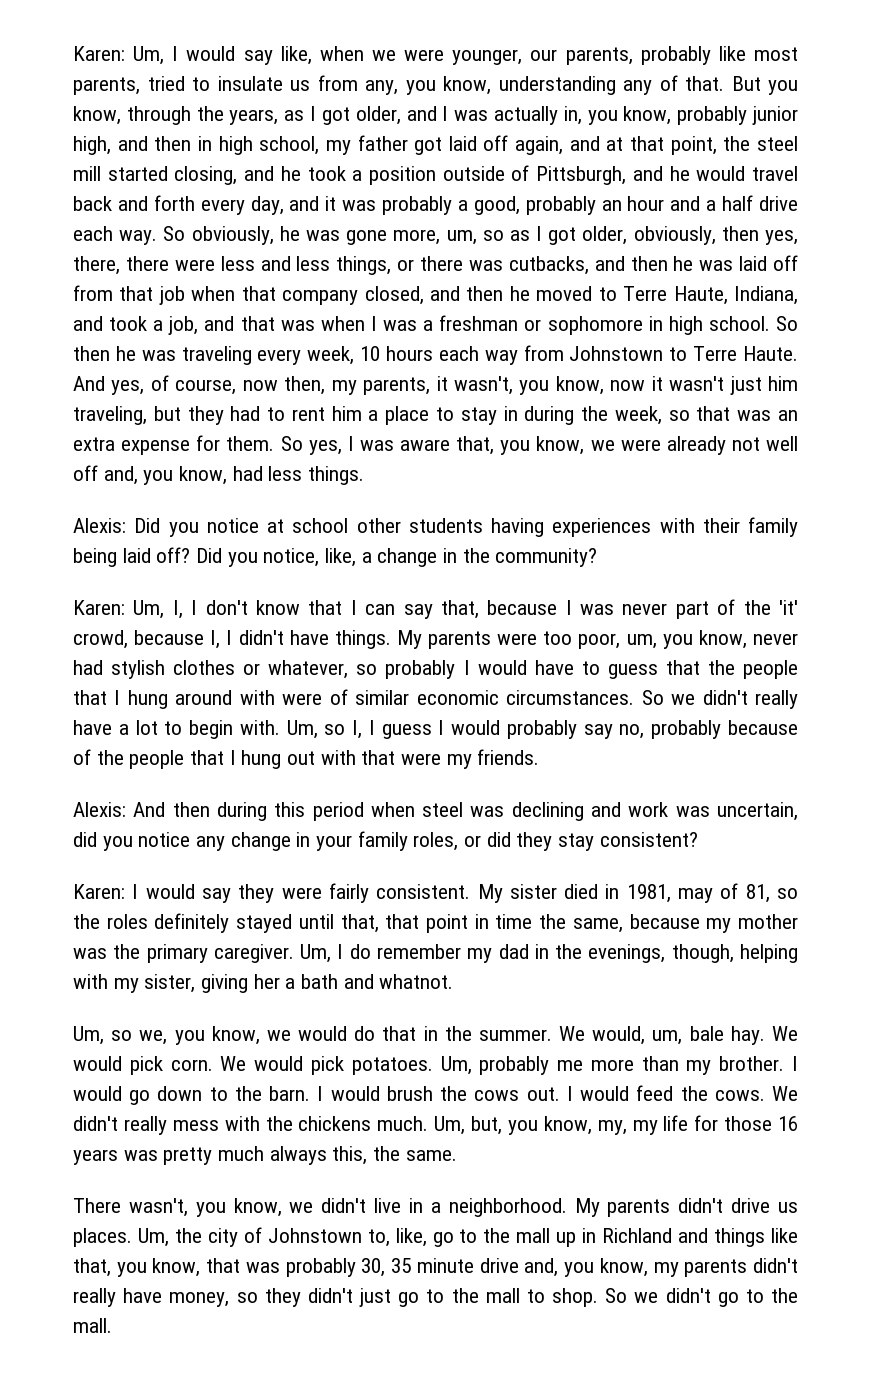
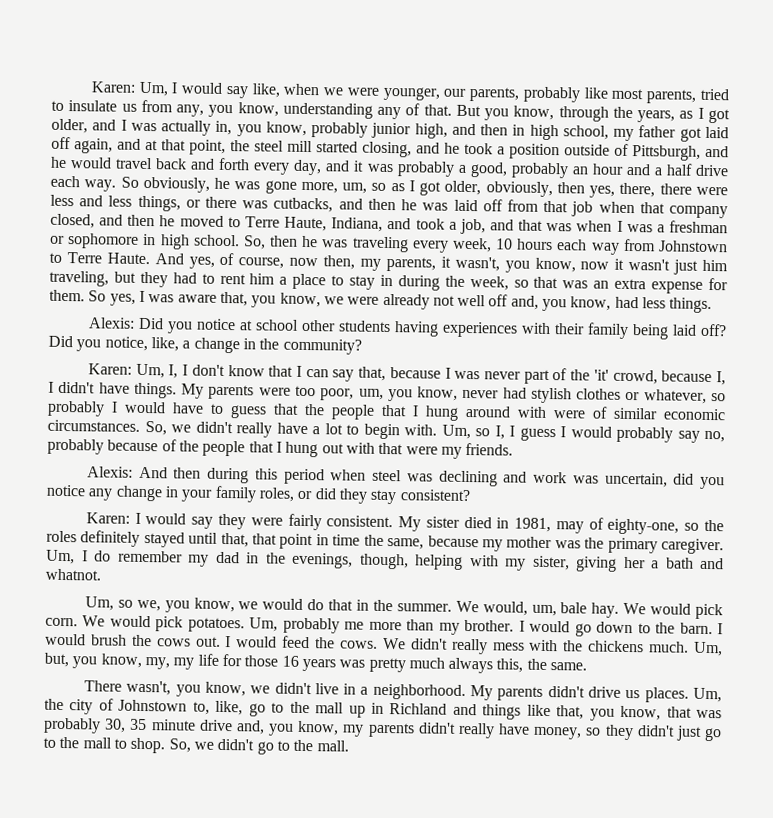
[776,316,799,331] So -> [242,235,266,250] So,
[641,690,664,705] So -> [144,421,167,436] So,
[745,884,770,903] 81, -> [607,518,680,535] eighty-one,
[605,1288,628,1303] So -> [168,738,191,753] So,

